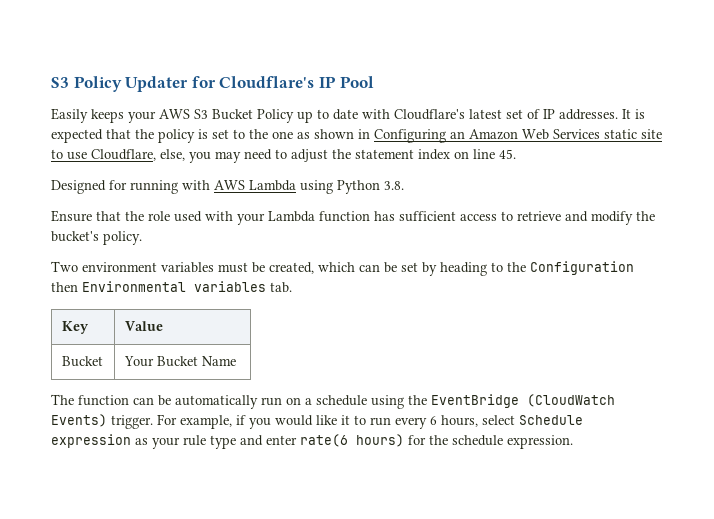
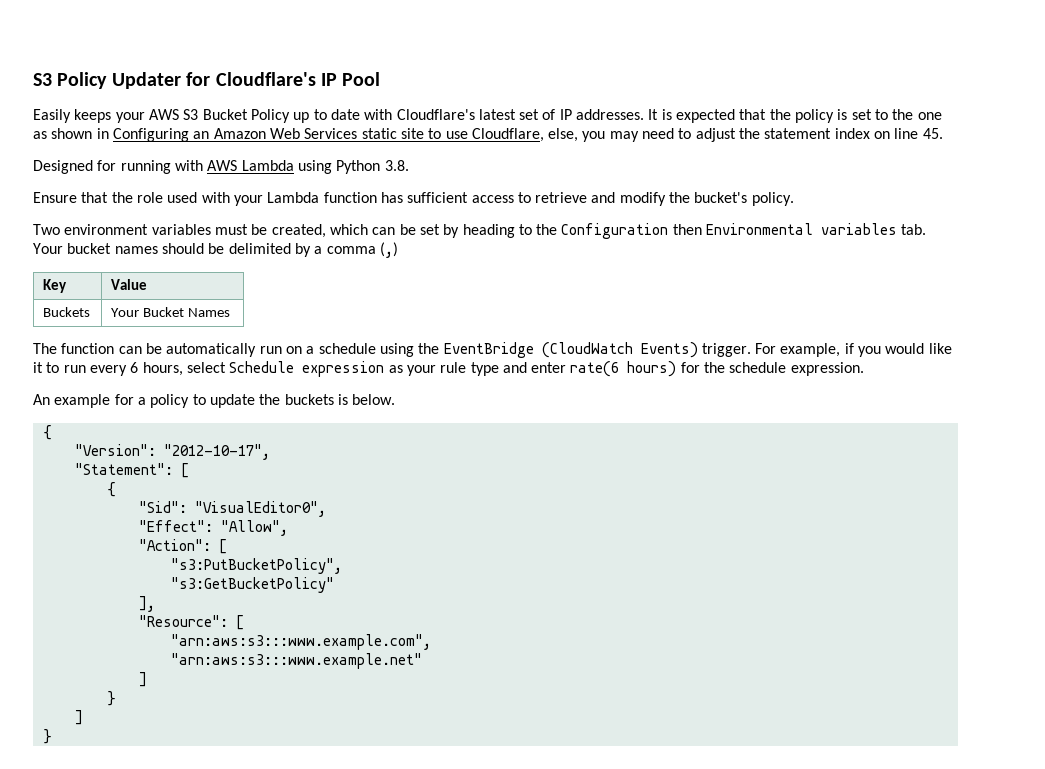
(292, 287) none -> [33,242,398,258] Your bucket names should be delimited by a comma (,)
[61,356,103,367] Bucket -> [43,307,91,317] Buckets
[201,356,236,366] Name -> [187,308,230,317] Names
(573, 442) none -> [33,394,396,408] [42,425,52,440] [74,444,270,460] [74,463,189,478] [106,482,116,497] [138,501,326,517] [138,520,288,536] [138,539,227,554] [170,558,342,574] [170,577,334,593] [138,596,155,612] [138,615,244,630] [170,634,431,650] [170,653,422,669] [138,672,147,687] [106,691,116,706] [74,710,83,725] [42,729,52,744] // An example for a policy to update the buckets is below. // { // "Version": "2012-10-17", // "Statement": [ // { // "Sid": "VisualEditor0", // "Effect": "Allow", // "Action": [ // "s3:PutBucketPolicy", // "s3:GetBucketPolicy" // ], // "Resource": [ // "arn:aws:s3:::www.example.com", // "arn:aws:s3:::www.example.net" // ] // } // ] // }

